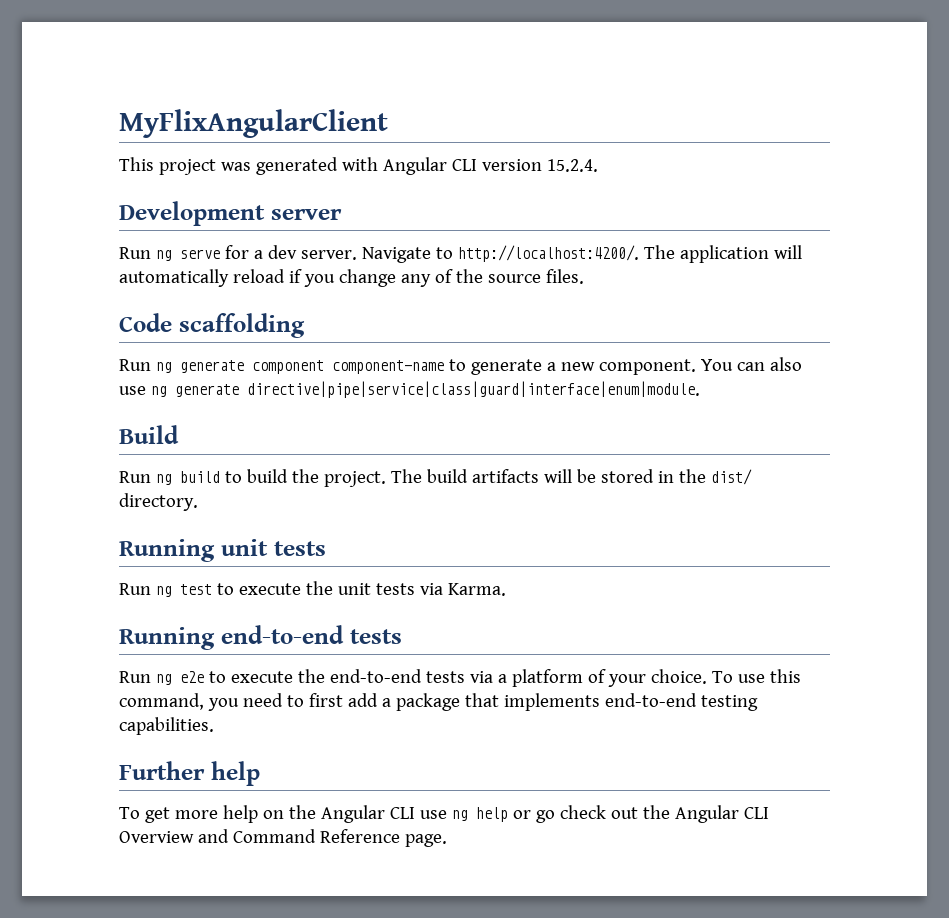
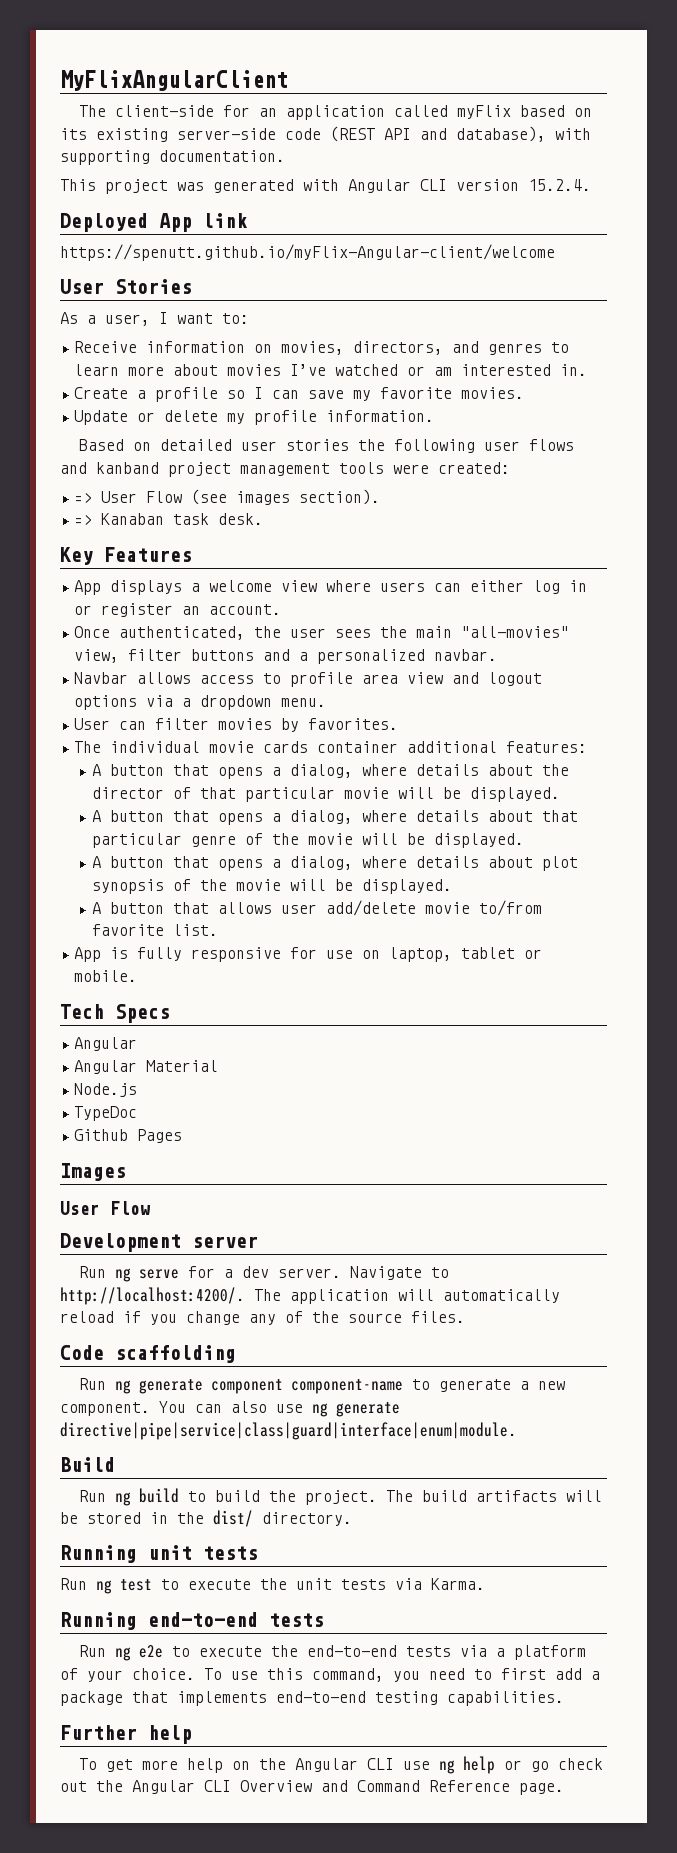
(388, 123) none -> [78,105,592,120] [60,126,591,142] [60,150,285,165] // The client-side for an application called myFlix based on its existing server-side code (REST API and database), with supporting documentation.
(598, 165) none -> [60,213,248,232] [60,244,555,261] [60,279,192,294] [60,312,249,326] [74,341,570,355] [74,364,588,376] [74,387,525,402] [74,410,435,425] [78,439,574,453] [60,462,510,477] [74,489,381,505] [74,513,264,525] [60,547,192,565] [74,580,588,595] [74,603,282,617] [74,626,570,640] [74,649,498,664] [74,672,543,687] [74,695,327,710] [74,718,399,732] [74,741,588,753] [91,764,569,779] [91,787,560,802] [91,810,578,825] [91,833,524,848] [91,856,578,871] [91,879,452,894] [91,900,542,916] [91,924,218,936] [74,947,543,962] [74,970,138,982] [60,1004,170,1023] [74,1037,138,1051] [74,1060,219,1074] [74,1083,138,1097] [74,1106,138,1121] [74,1129,183,1143] [60,1163,126,1181] [60,1201,150,1215] // Deployed App link // https://spenutt.github.io/myFlix-Angular-client/welcome // User Stories // As a user, I want to: // Receive information on movies, directors, and genres to learn more about movies I’ve watched or am interested in. // Create a profile so I can save my favorite movies. // Update or delete my profile information. // Based on detailed user stories the following user flows and kanband project management tools were created: // => User Flow (see images section). // => Kanaban task desk. // Key Features // App displays a welcome view where users can either log in or register an account. // Once authenticated, the user sees the main "all-movies" view, filter buttons and a personalized navbar. // Navbar allows access to profile area view and logout options via a dropdown menu. // User can filter movies by favorites. // The individual movie cards container additional features: // A button that opens a dialog, where details about the director of that particular movie will be displayed. // A button that opens a dialog, where details about that particular genre of the movie will be displayed. // A button that opens a dialog, where details about plot synopsis of the movie will be displayed. // A button that allows user add/delete movie to/from favorite list. // App is fully responsive for use on laptop, tablet or mobile. // Tech Specs // Angular // Angular Material // Node.js // TypeDoc // Github Pages // Images // User Flow

